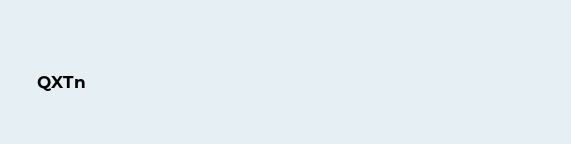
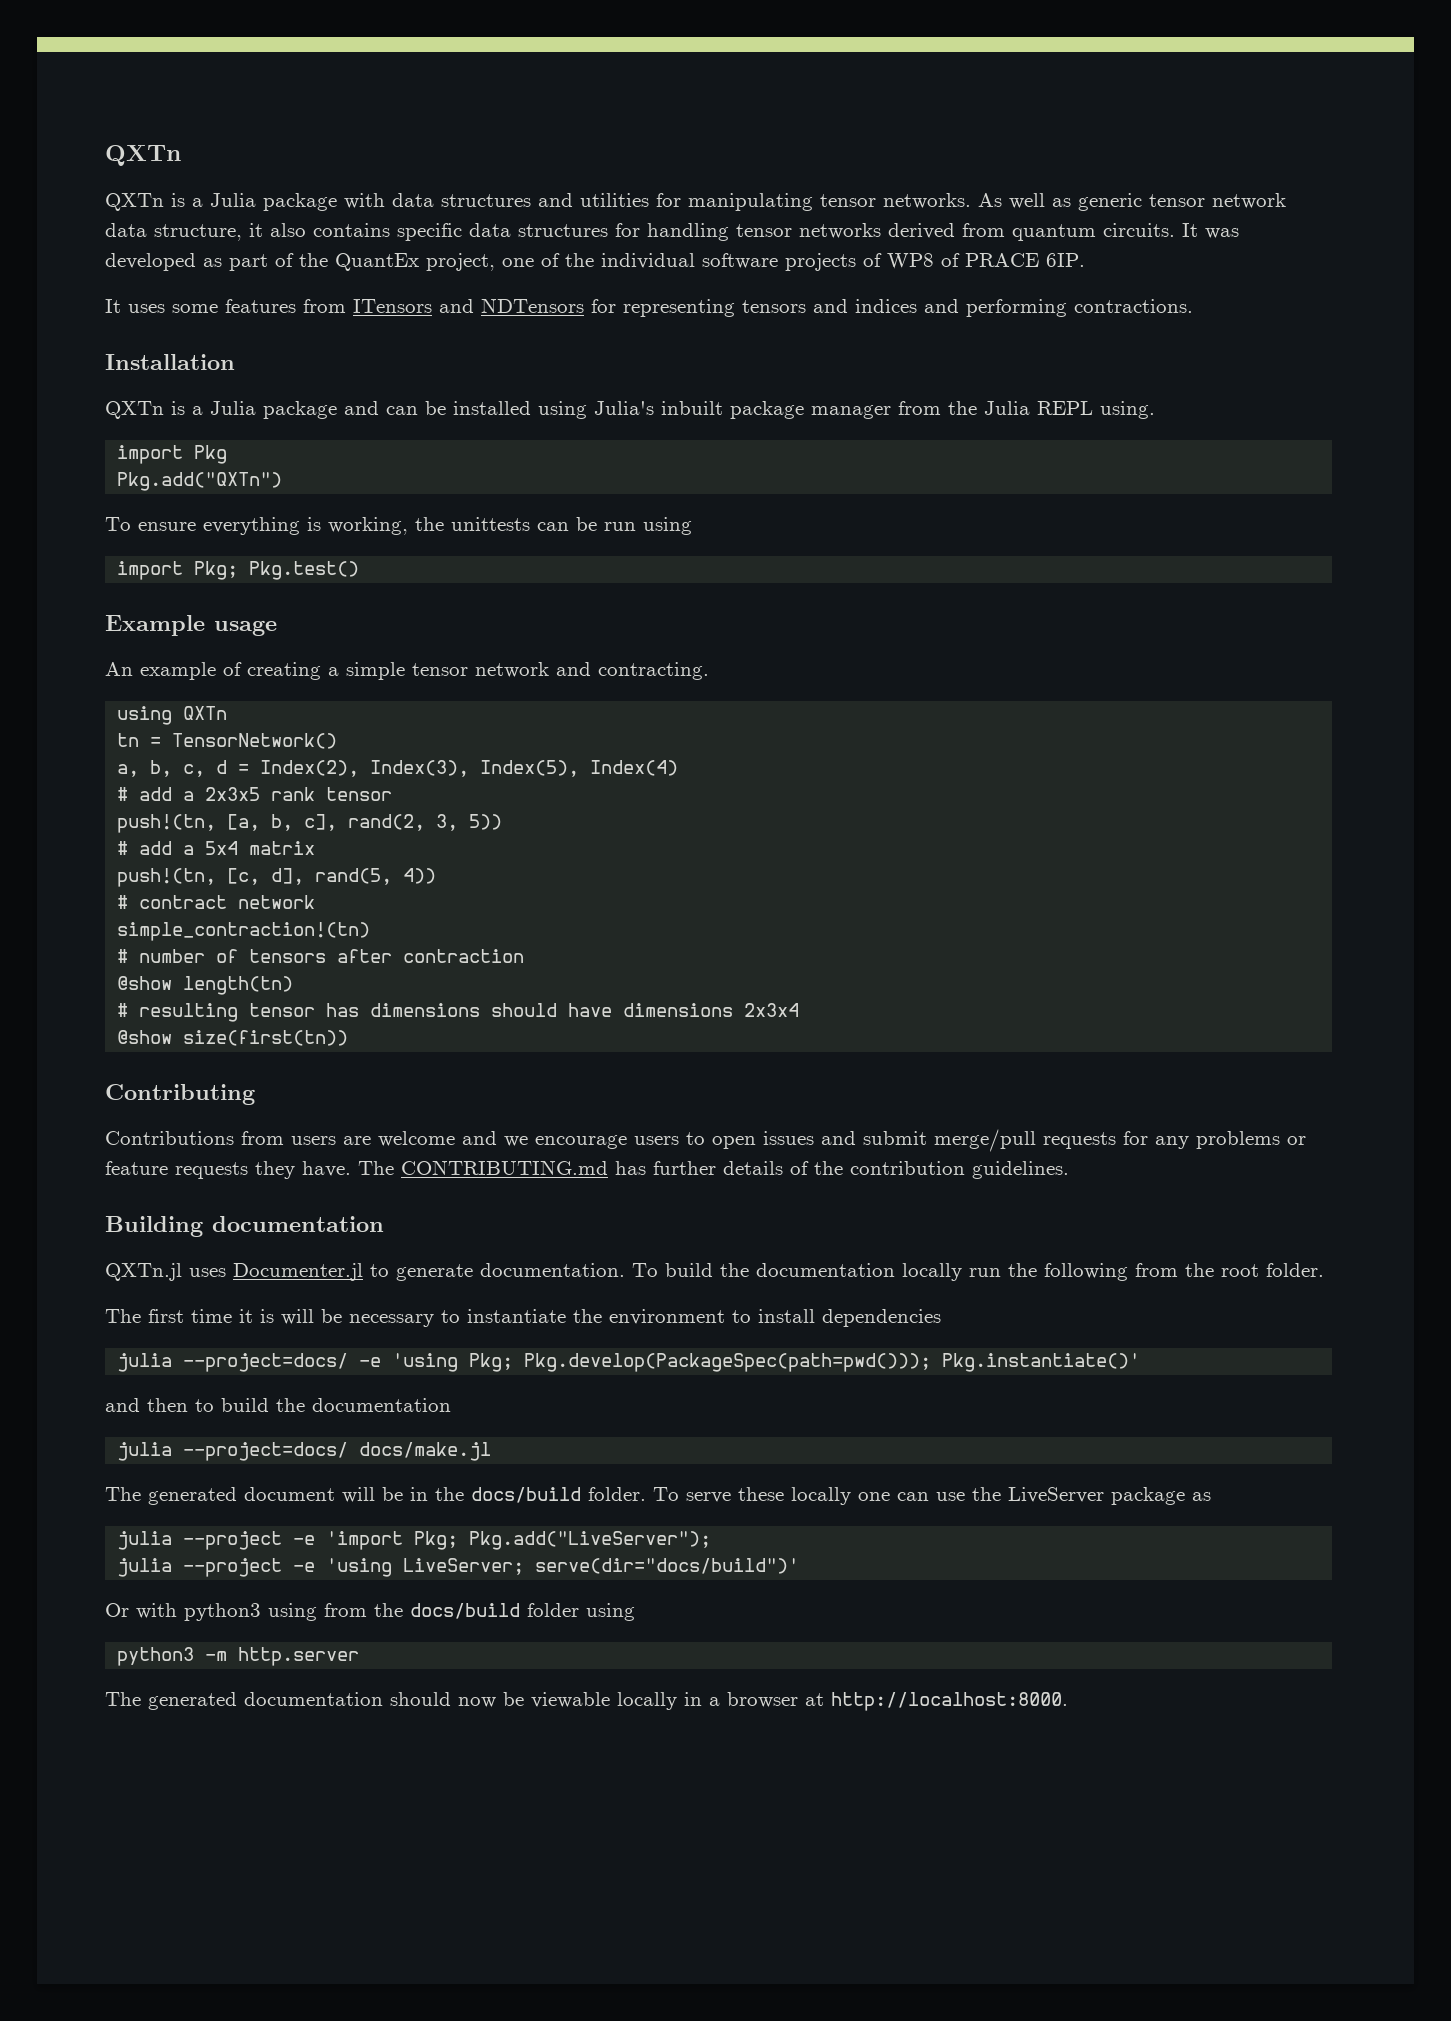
[37,76,86,91] QXTn -> [105,145,181,166] [105,193,1286,211] [105,223,1239,241] [105,253,1085,271] [105,298,1193,317] [105,354,235,370] [105,401,1155,419] [117,445,228,464] [117,472,283,491] [105,517,692,535] [117,561,360,580] [105,615,277,636] [105,662,709,680] [117,706,228,725] [117,733,338,749] [117,760,679,777] [117,787,393,801] [117,814,503,833] [117,841,316,855] [117,868,437,887] [117,895,316,909] [117,922,371,941] [117,949,525,963] [117,976,294,995] [117,1003,800,1022] [117,1030,349,1046] [105,1084,255,1105] [105,1129,1306,1152] [105,1160,1069,1179] [105,1216,384,1237] [105,1263,1324,1281] [105,1309,941,1327] [117,1353,1141,1372] [105,1398,451,1412] [117,1442,492,1461] [105,1487,1211,1505] [117,1531,712,1550] [117,1558,800,1577] [105,1603,635,1621] [117,1647,360,1666] [105,1692,1068,1711] QXTn // QXTn is a Julia package with data structures and utilities for manipulating tensor networks. As well as generic tensor network data structure, it also contains specific data structures for handling tensor networks derived from quantum circuits. It was developed as part of the QuantEx project, one of the individual software projects of WP8 of PRACE 6IP. // It uses some features from ITensors and NDTensors for representing tensors and indices and performing contractions. // Installation // QXTn is a Julia package and can be installed using Julia's inbuilt package manager from the Julia REPL using. // import Pkg // Pkg.add("QXTn") // To ensure everything is working, the unittests can be run using // import Pkg; Pkg.test() // Example usage // An example of creating a simple tensor network and contracting. // using QXTn // tn = TensorNetwork() // a, b, c, d = Index(2), Index(3), Index(5), Index(4) // # add a 2x3x5 rank tensor // push!(tn, [a, b, c], rand(2, 3, 5)) // # add a 5x4 matrix // push!(tn, [c, d], rand(5, 4)) // # contract network // simple_contraction!(tn) // # number of tensors after contraction // @show length(tn) // # resulting tensor has dimensions should have dimensions 2x3x4 // @show size(first(tn)) // Contributing // Contributions from users are welcome and we encourage users to open issues and submit merge/pull requests for any problems or feature requests they have. The CONTRIBUTING.md has further details of the contribution guidelines. // Building documentation // QXTn.jl uses Documenter.jl to generate documentation. To build the documentation locally run the following from the root folder. // The first time it is will be necessary to instantiate the environment to install dependencies // julia --project=docs/ -e 'using Pkg; Pkg.develop(PackageSpec(path=pwd())); Pkg.instantiate()' // and then to build the documentation // julia --project=docs/ docs/make.jl // The generated document will be in the docs/build folder. To serve these locally one can use the LiveServer package as // julia --project -e 'import Pkg; Pkg.add("LiveServer"); // julia --project -e 'using LiveServer; serve(dir="docs/build")' // Or with python3 using from the docs/build folder using // python3 -m http.server // The generated documentation should now be viewable locally in a browser at http://localhost:8000.

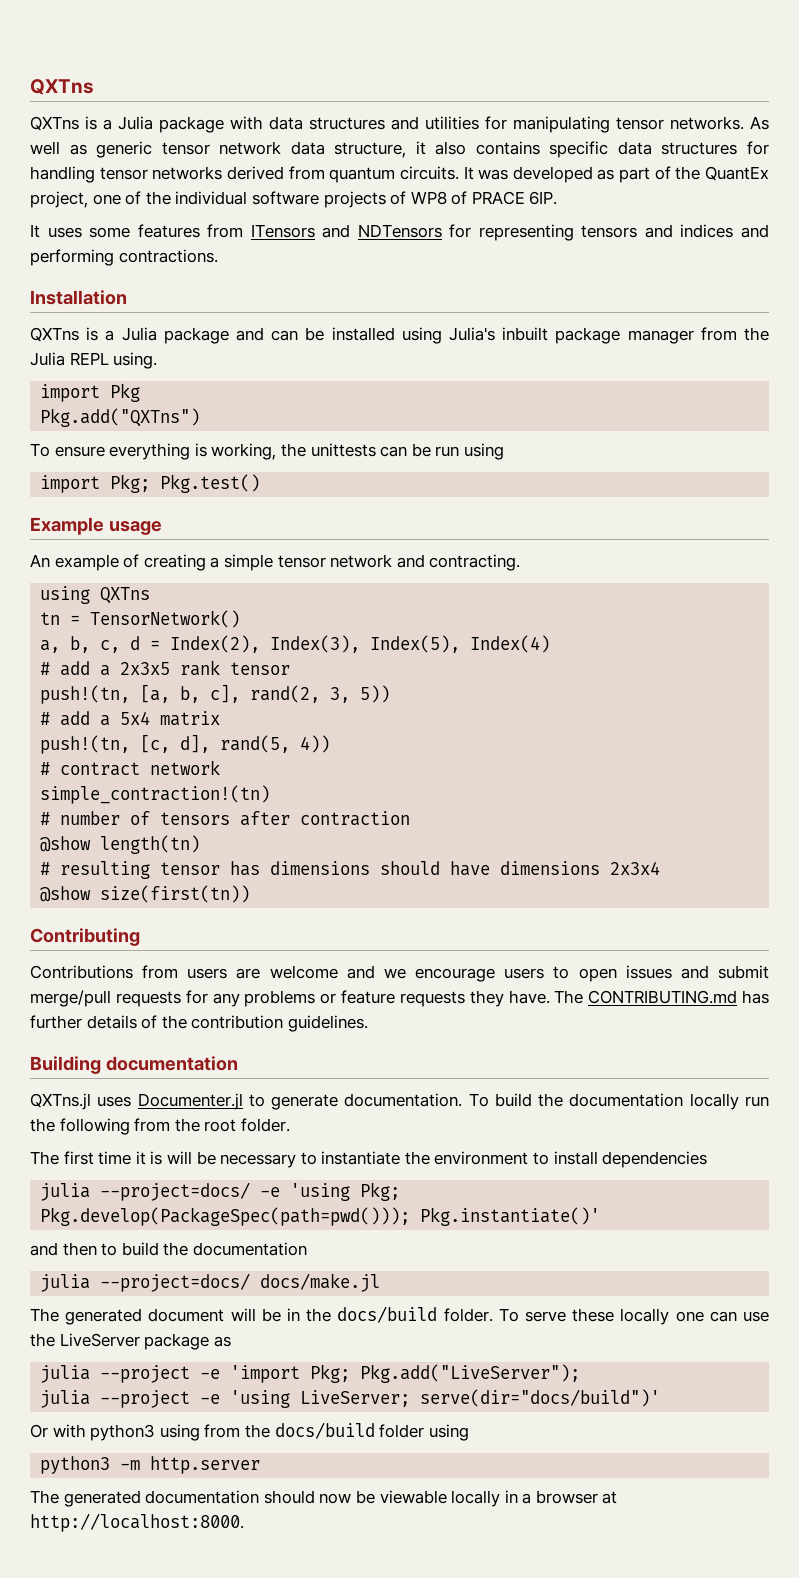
[105,145,181,166] [105,193,164,211] QXTn // QXTn -> [30,79,94,95] [30,116,79,131] QXTns // QXTns
[105,401,164,419] QXTn -> [30,327,79,342] QXTns
[117,472,283,491] Pkg.add("QXTn") -> [40,408,201,427] Pkg.add("QXTns")
[183,706,228,720] QXTn -> [100,587,151,604] QXTns
[105,1263,182,1281] QXTn.jl -> [30,1093,91,1110] QXTns.jl

